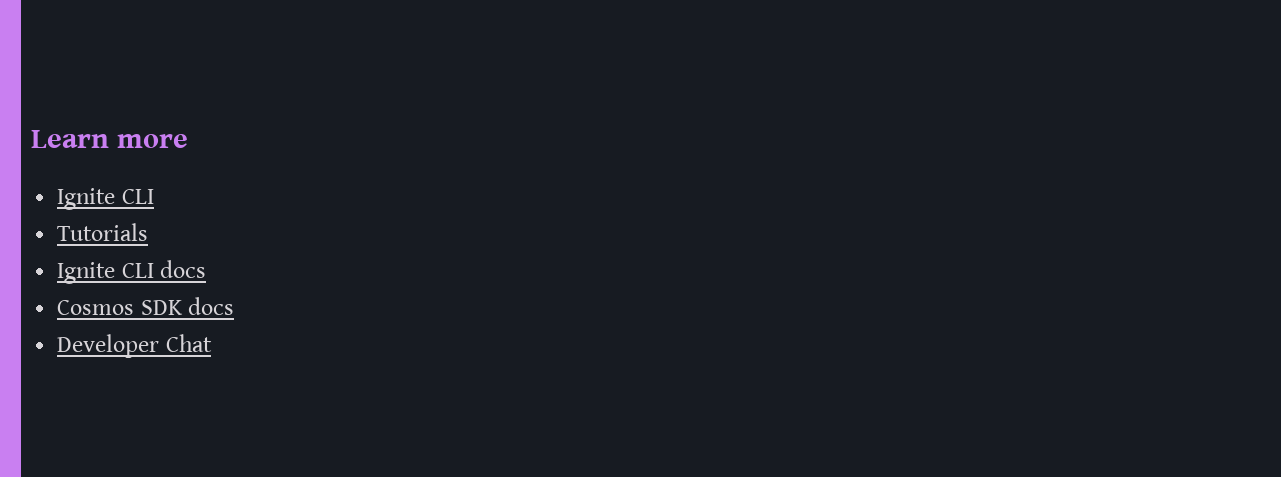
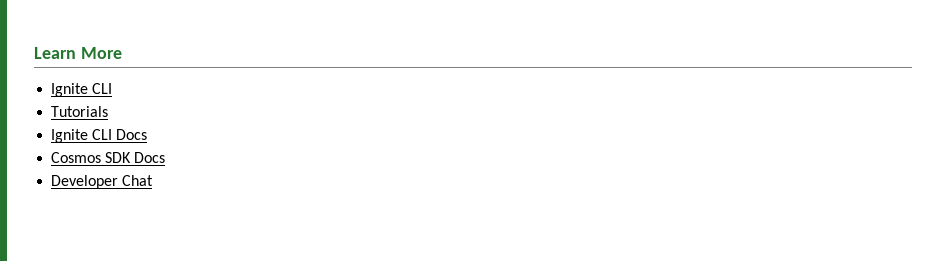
[117,134,189,148] more -> [80,47,122,59] More
[160,260,207,278] docs -> [116,129,148,140] Docs
[188,297,235,315] docs -> [134,152,166,163] Docs

